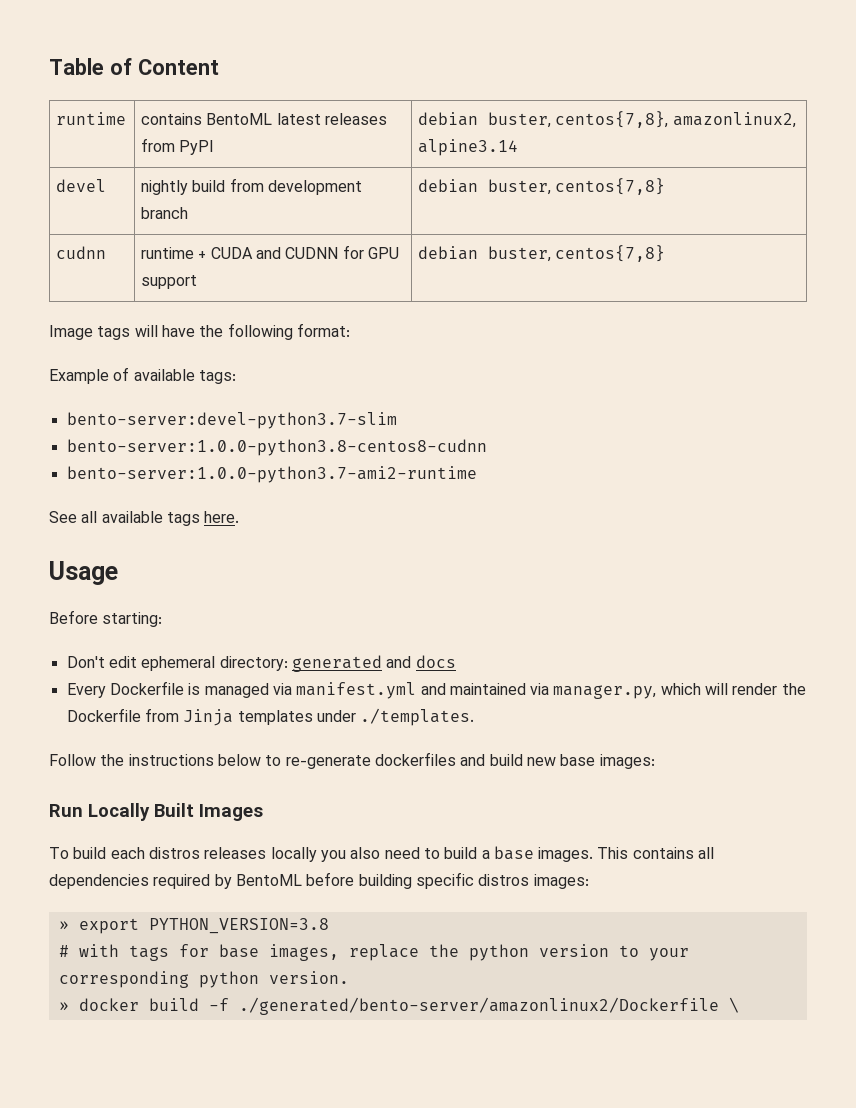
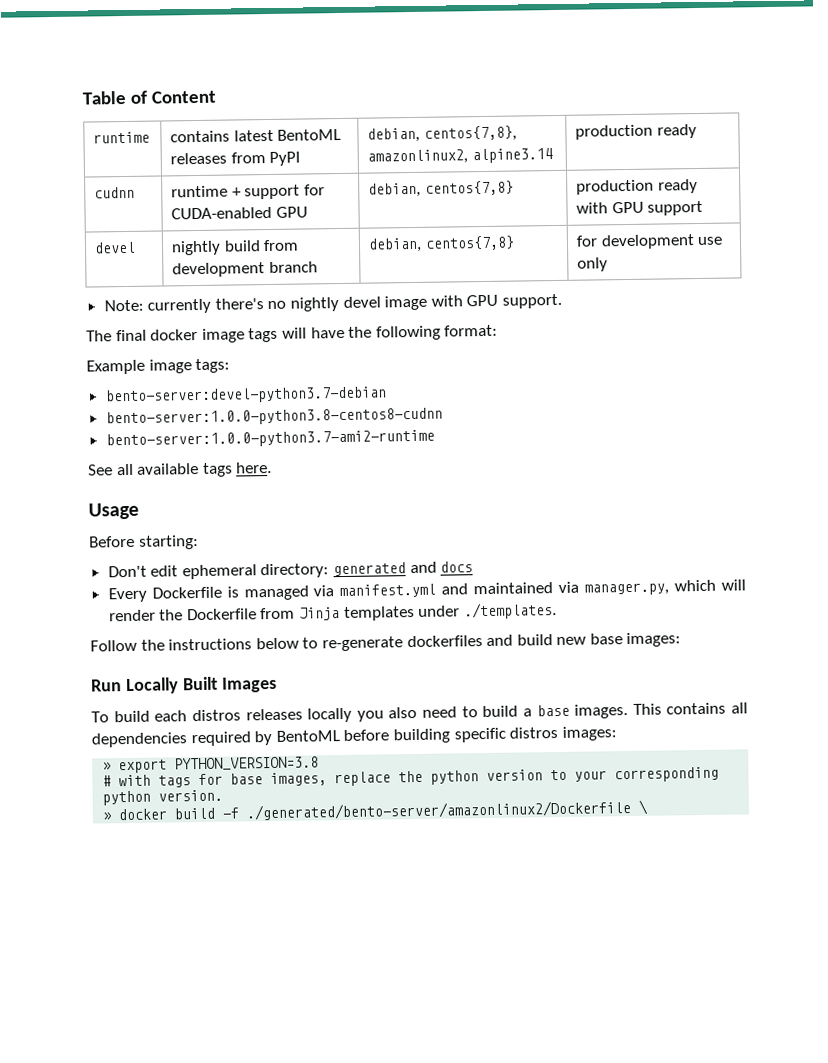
[206,113,321,125] BentoML latest -> [233,128,342,142] latest BentoML
[418,112,552,128] debian buster, -> [367,127,421,143] debian,
(519, 147) none -> [575,124,697,140] [94,186,136,199] [171,184,325,200] [171,206,308,220] [368,180,514,198] [576,179,698,195] [576,200,704,216] | production ready // cudnn | runtime + support for CUDA-enabled GPU | debian, centos{7,8} | production ready with GPU support
[418,178,666,195] [56,246,107,259] [141,245,400,259] [141,275,198,289] [418,245,666,262] [49,325,93,340] debian buster, centos{7,8} // cudnn | runtime + CUDA and CUDNN for GPU support | debian buster, centos{7,8} // Image -> [368,235,515,253] [576,234,724,250] [577,257,609,272] [103,293,563,314] [86,328,245,343] debian, centos{7,8} | for development use only // Note: currently there's no nightly devel image with GPU support. // The final docker image
[113,367,195,381] of available -> [148,359,192,374] image
[66,412,397,429] bento-server:devel-python3.7-slim -> [104,386,387,405] bento-server:devel-python3.7-debian

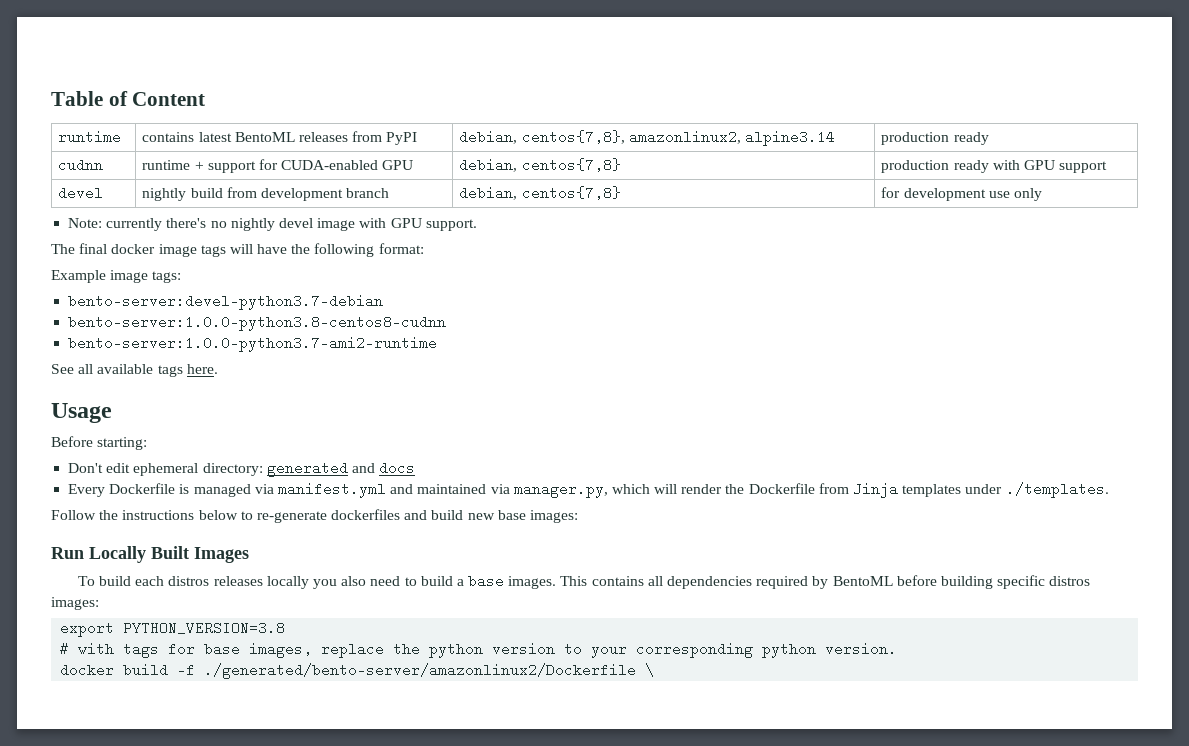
[102,762,112,771] » -> (99, 603) none
[102,812,113,821] » -> (898, 649) none

